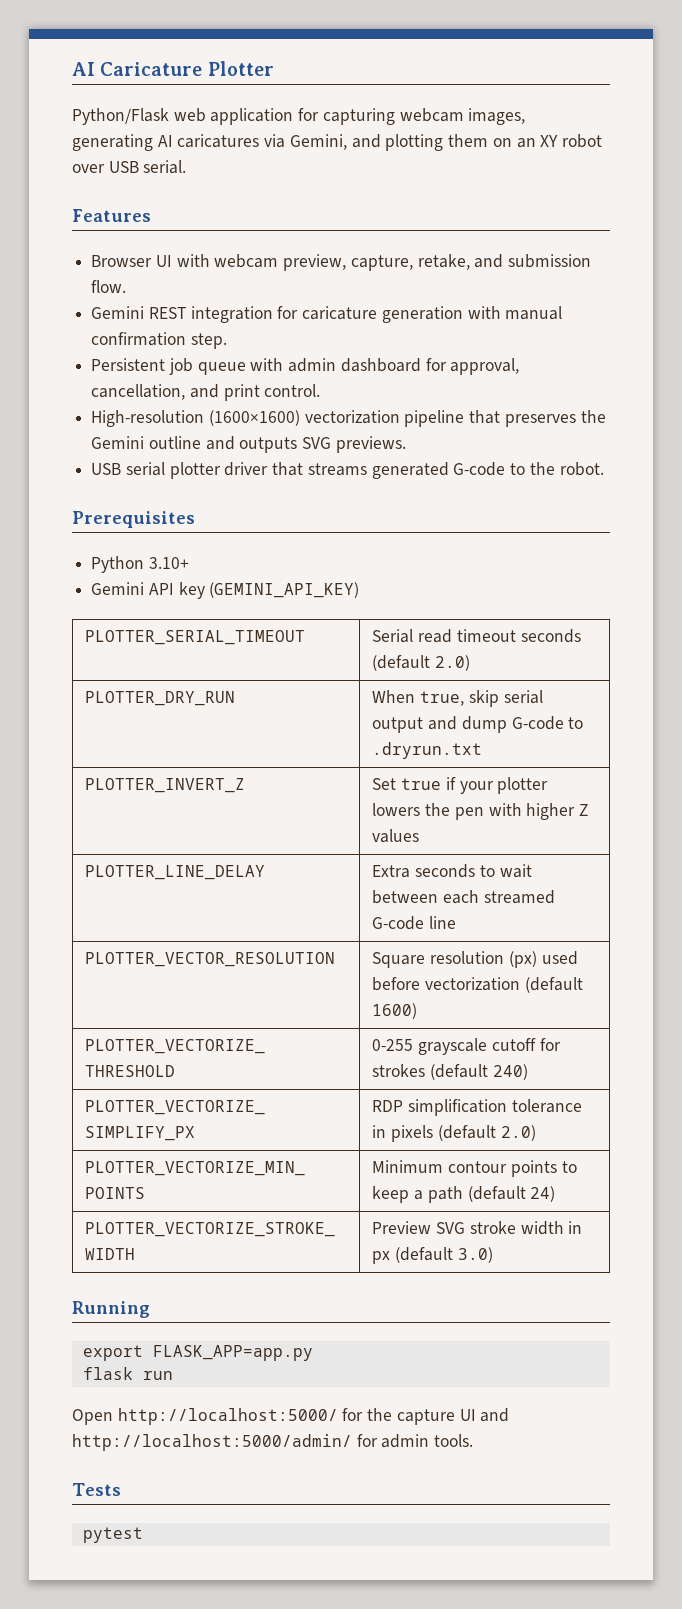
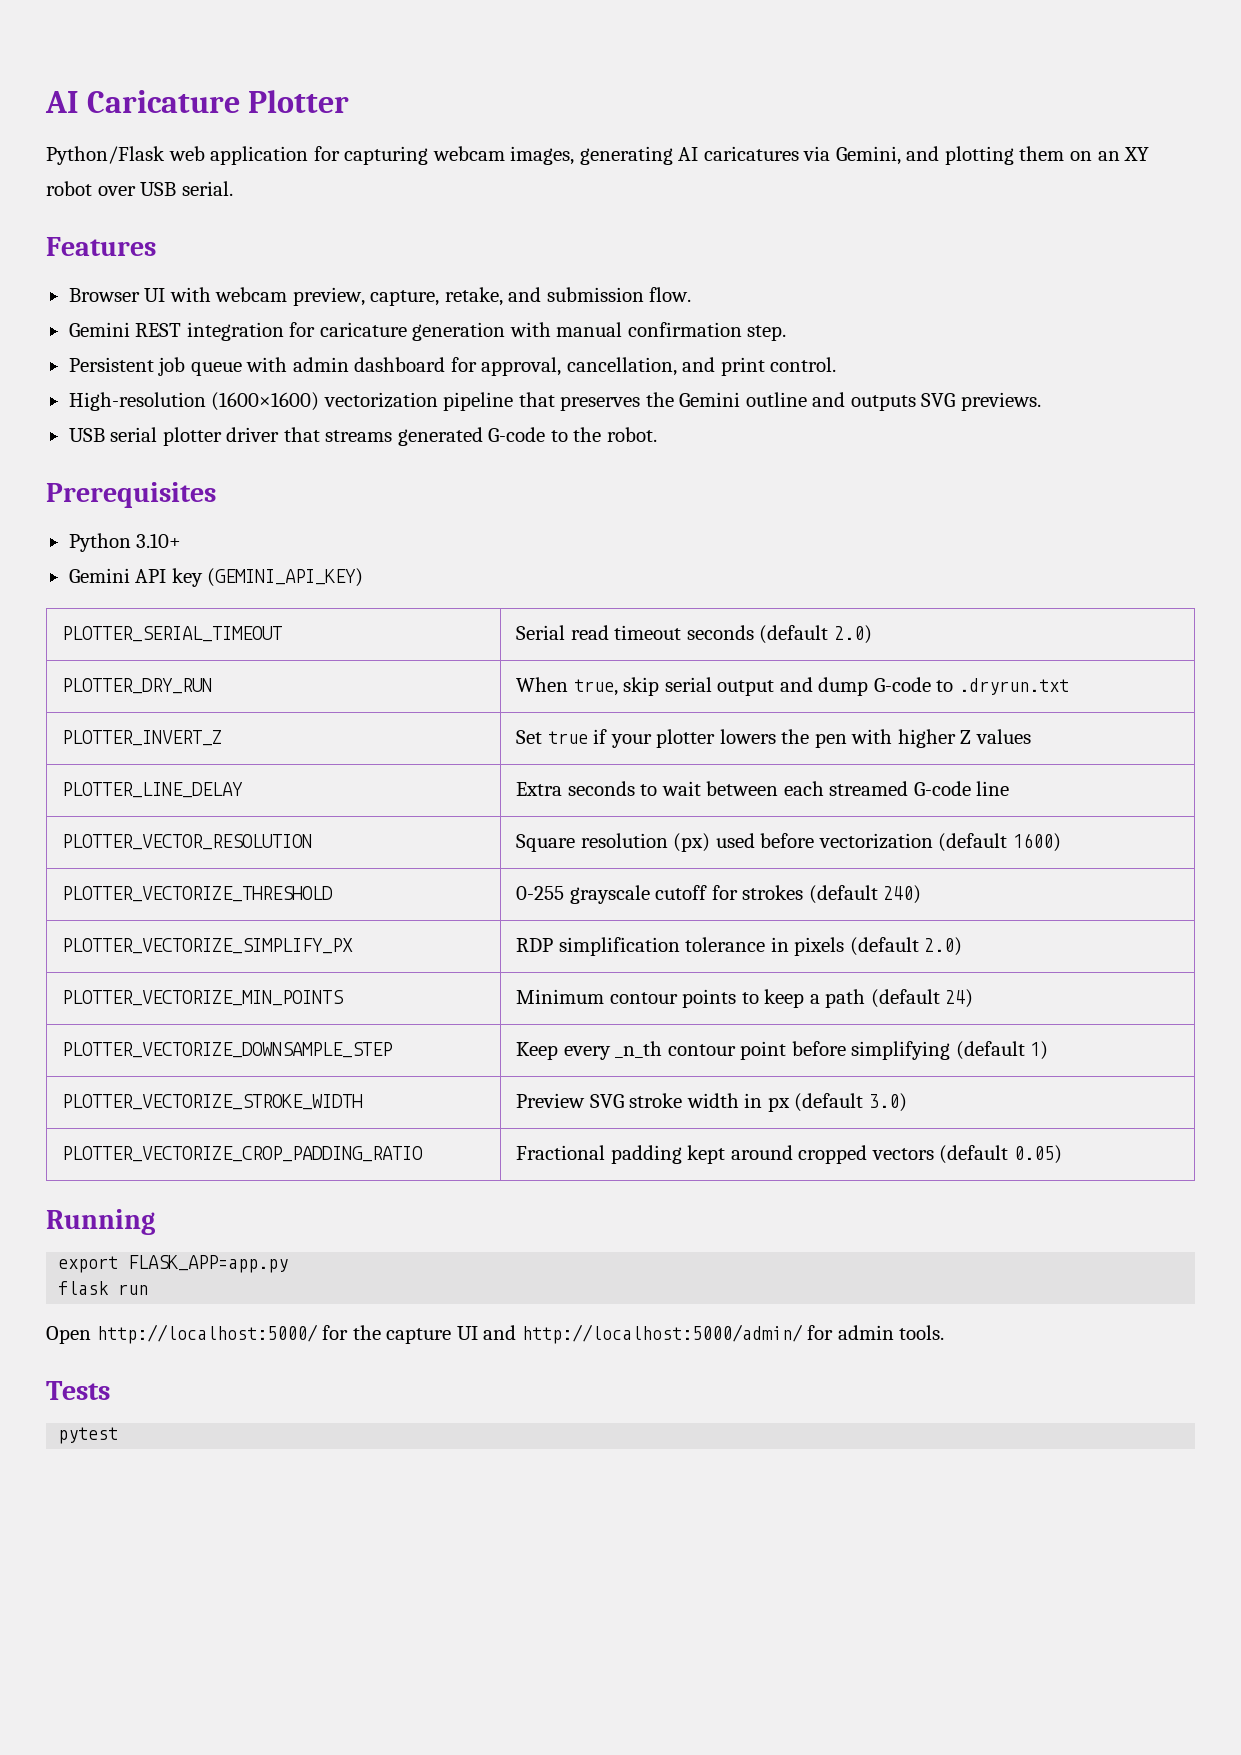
(556, 1194) none -> [61,1042,393,1058] [515,1041,1049,1060] // PLOTTER_VECTORIZE_DOWNSAMPLE_STEP | Keep every _n_th contour point before simplifying (default 1)
(493, 1255) none -> [61,1146,423,1162] [515,1145,1062,1164] // PLOTTER_VECTORIZE_CROP_PADDING_RATIO | Fractional padding kept around cropped vectors (default 0.05)

